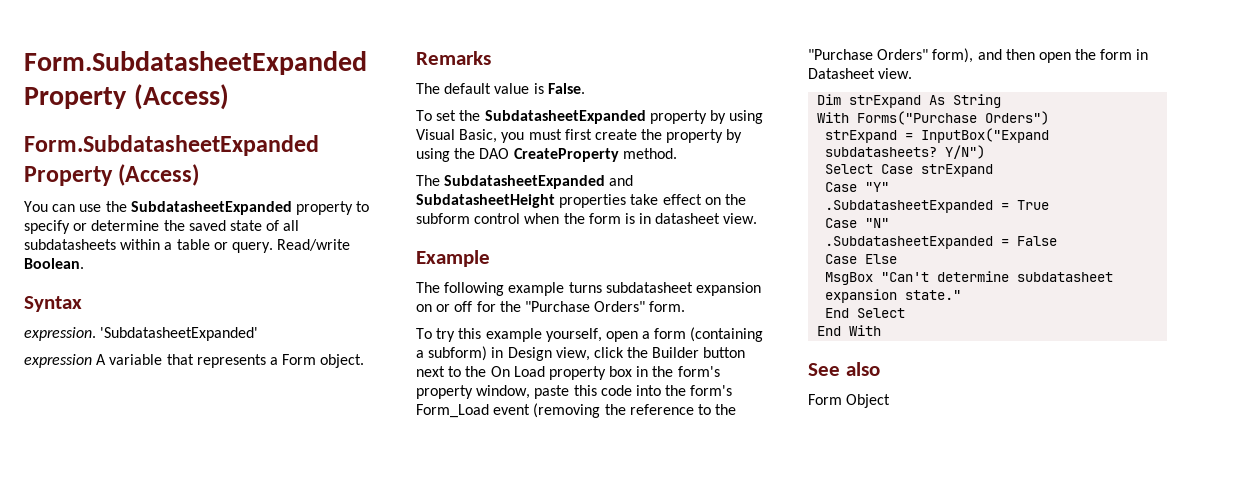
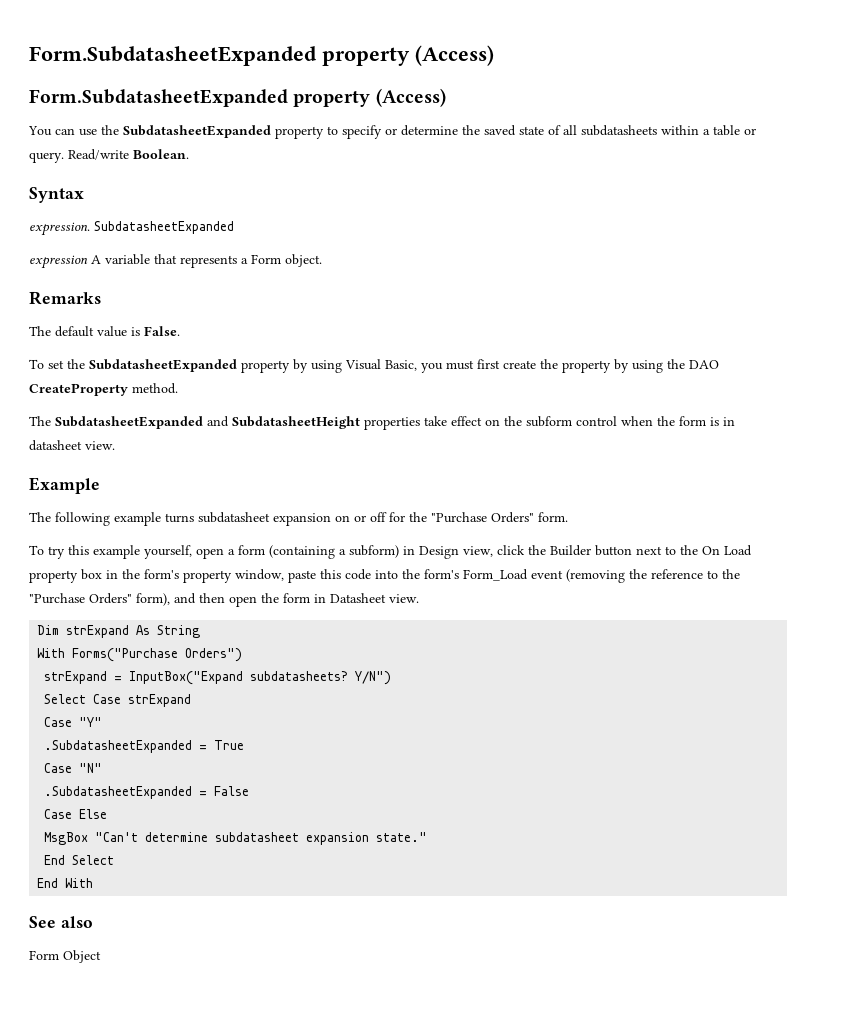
[24,51,367,75] [24,87,127,109] Form.SubdatasheetExpanded Property -> [29,46,410,66] Form.SubdatasheetExpanded property
[24,166,113,186] Property -> [293,90,371,107] property
[100,327,259,341] 'SubdatasheetExpanded' -> [94,221,234,234] SubdatasheetExpanded

